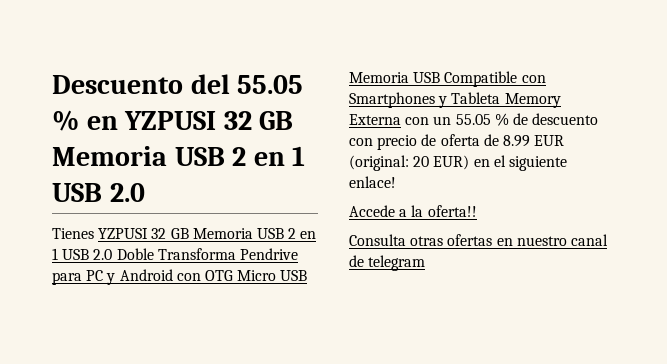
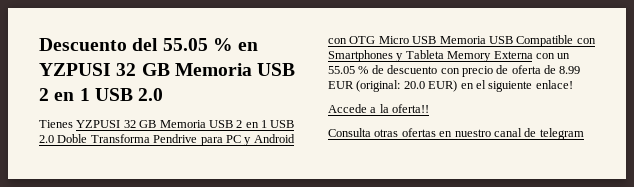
[413,156,430,167] 20 -> [403,81,425,89] 20.0

